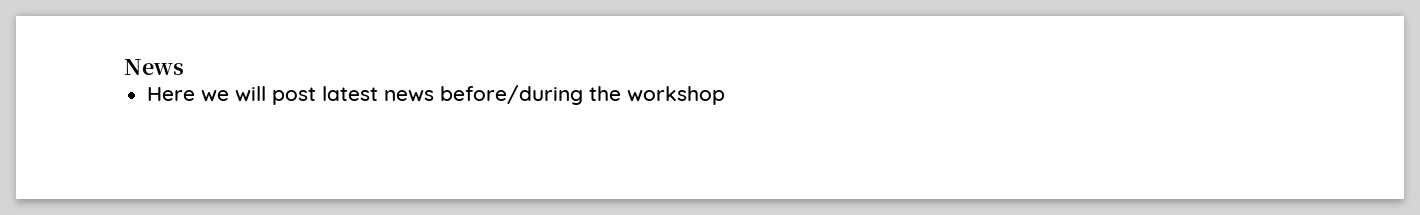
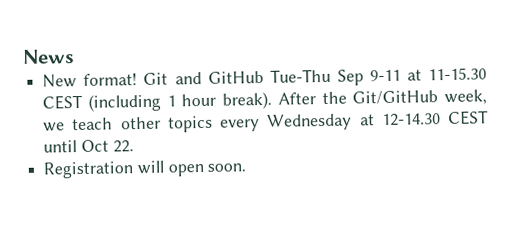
[147,85,726,105] Here we will post latest news before/during the workshop -> [42,67,487,88] [42,89,487,112] [43,110,489,133] [43,139,134,153] [43,160,247,179] New format! Git and GitHub Tue-Thu Sep 9-11 at 11-15.30 CEST (including 1 hour break). After the Git/GitHub week, we teach other topics every Wednesday at 12-14.30 CEST until Oct 22. // Registration will open soon.

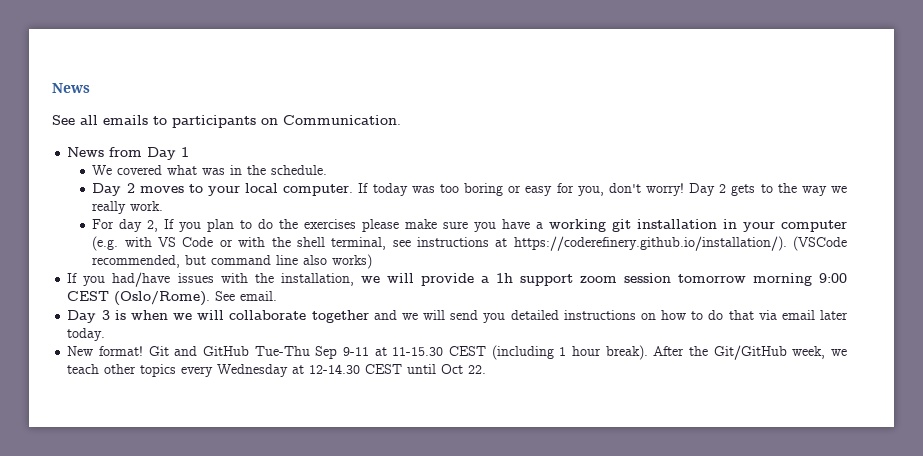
[22,49,75,64] News -> [52,83,90,93] [52,115,401,128] [67,147,190,160] [92,165,328,175] [92,183,848,196] [92,201,164,214] [92,219,847,232] [92,236,847,251] [92,254,373,269] [67,272,847,287] [67,291,278,306] [67,310,848,323] [67,328,106,341] News // See all emails to participants on Communication. // News from Day 1 // We covered what was in the schedule. // Day 2 moves to your local computer. If today was too boring or easy for you, don't worry! Day 2 gets to the way we really work. // For day 2, If you plan to do the exercises please make sure you have a working git installation in your computer (e.g. with VS Code or with the shell terminal, see instructions at https://coderefinery.github.io/installation/). (VSCode recommended, but command line also works) // If you had/have issues with the installation, we will provide a 1h support zoom session tomorrow morning 9:00 CEST (Oslo/Rome). See email. // Day 3 is when we will collaborate together and we will send you detailed instructions on how to do that via email later today.
[43,160,247,179] // Registration will open soon. -> (487, 369) none

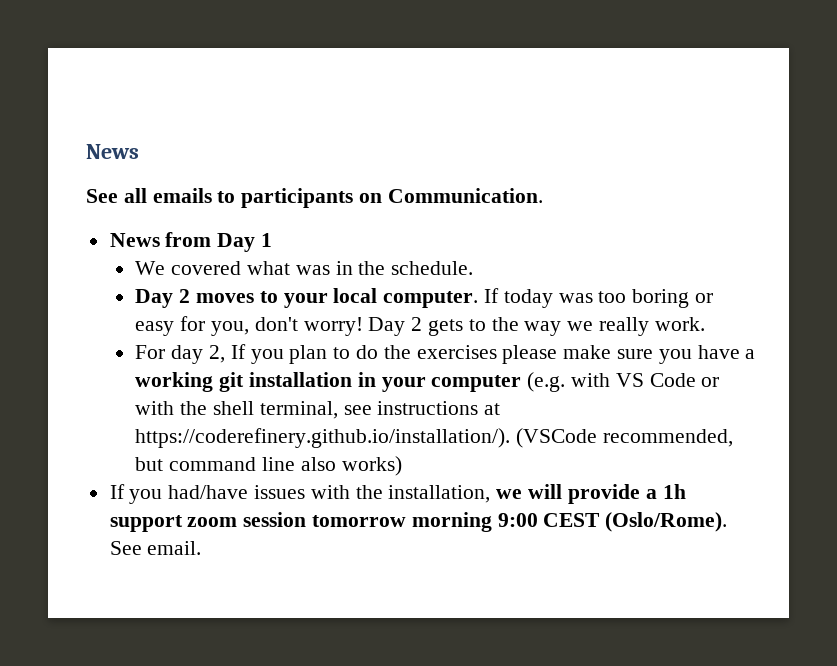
[67,310,848,323] [67,328,106,341] [67,345,848,360] [67,364,487,377] // Day 3 is when we will collaborate together and we will send you detailed instructions on how to do that via email later today. // New format! Git and GitHub Tue-Thu Sep 9-11 at 11-15.30 CEST (including 1 hour break). After the Git/GitHub week, we teach other topics every Wednesday at 12-14.30 CEST until Oct 22. -> (202, 548) none

